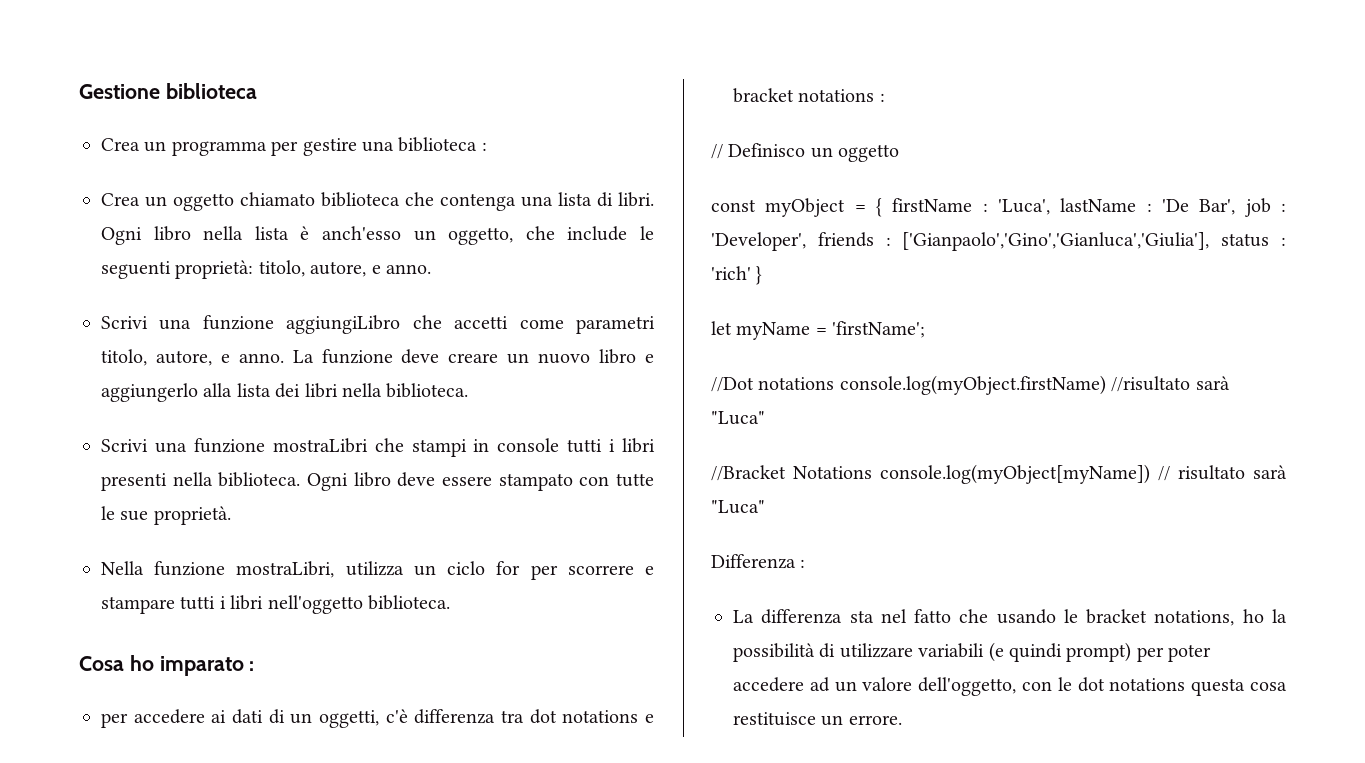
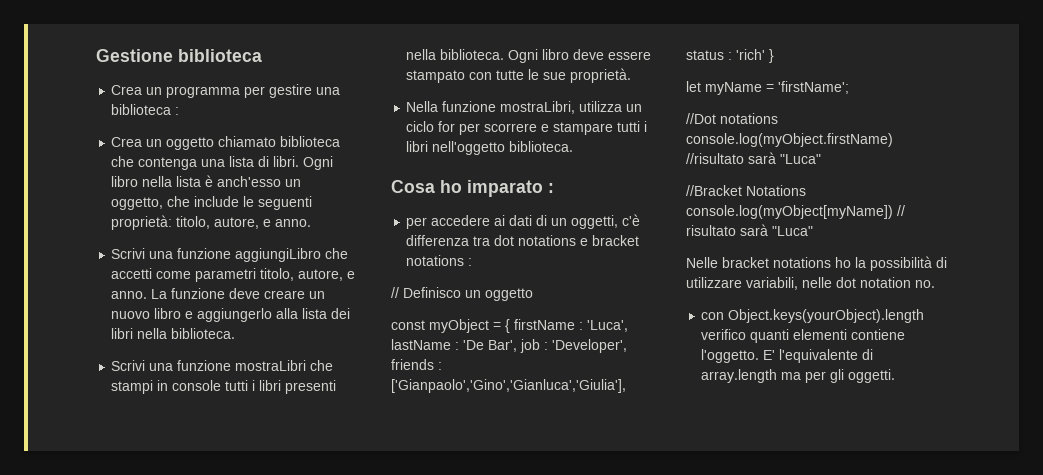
[711,554,806,569] [733,609,1235,626] Differenza : // La differenza sta nel fatto che usando le bracket notations, -> [686,257,831,268] Nelle bracket notations
[918,642,1212,662] [733,677,1287,696] [733,712,902,726] variabili (e quindi prompt) per poter accedere ad un valore dell'oggetto, con le dot notations questa cosa restituisce un errore. -> [746,277,935,290] [701,309,925,323] [701,329,906,343] [701,349,874,363] [701,369,896,383] variabili, nelle dot notation no. // con Object.keys(yourObject).length verifico quanti elementi contiene l'oggetto. E' l'equivalente di array.length ma per gli oggetti.

